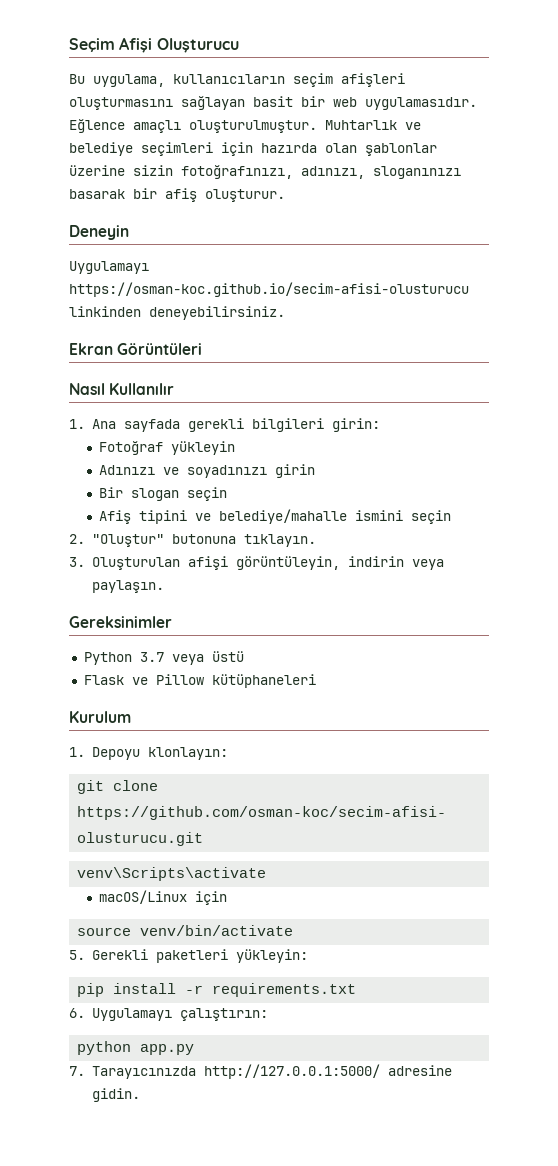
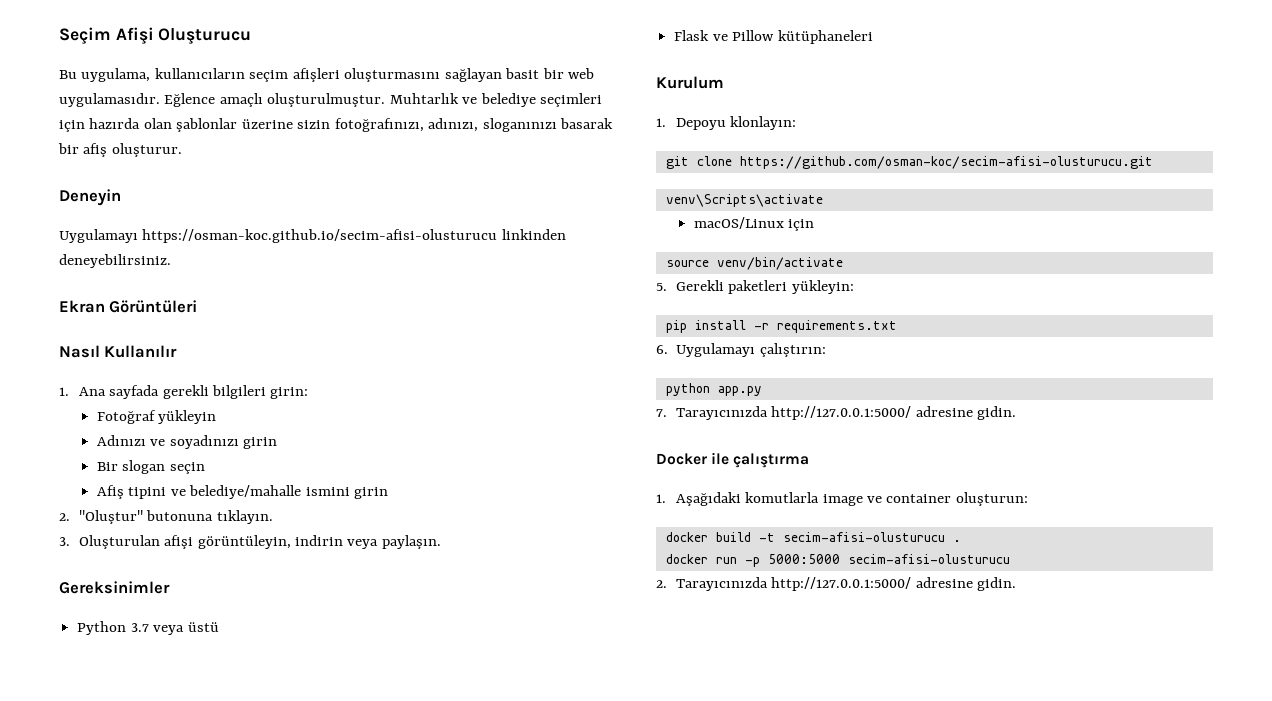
[411,510,452,524] seçin -> [354,487,389,499] girin
(140, 1095) none -> [656,452,810,468] [656,492,1028,506] [665,532,961,542] [665,554,1010,567] [656,577,1017,591] // Docker ile çalıştırma // 1. Aşağıdaki komutlarla image ve container oluşturun: // docker build -t secim-afisi-olusturucu . // docker run -p 5000:5000 secim-afisi-olusturucu // 2. Tarayıcınızda http://127.0.0.1:5000/ adresine gidin.

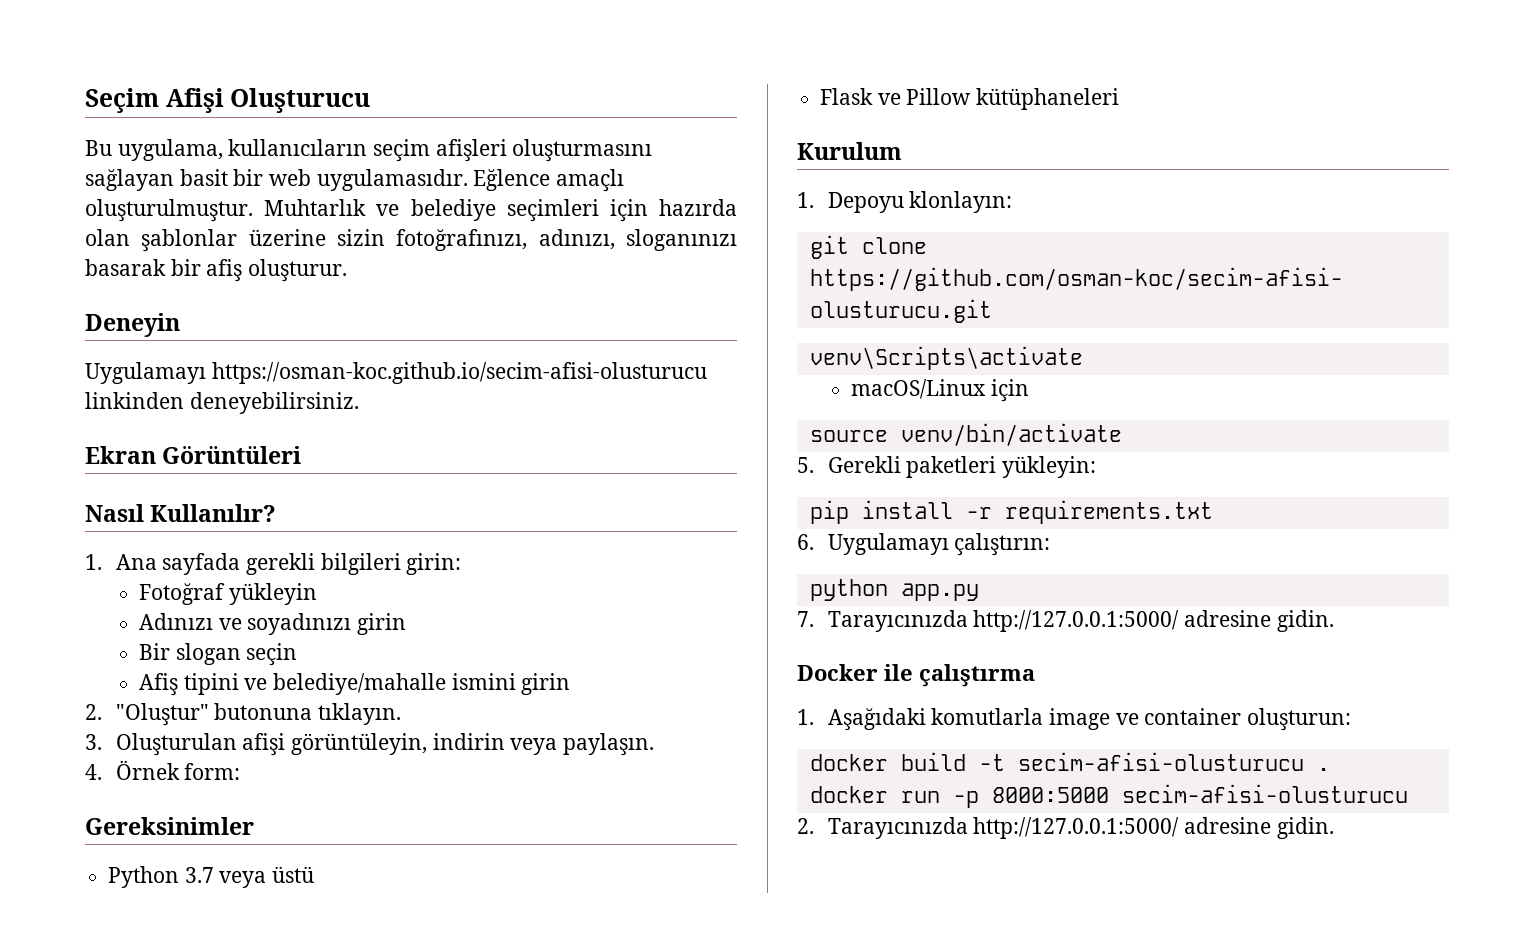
[104,345,178,358] Kullanılır -> [150,504,277,522] Kullanılır?
(441, 542) none -> [85,760,241,780] // 4. Örnek form:
[767,554,840,564] 5000:5000 -> [991,787,1109,803] 8000:5000

